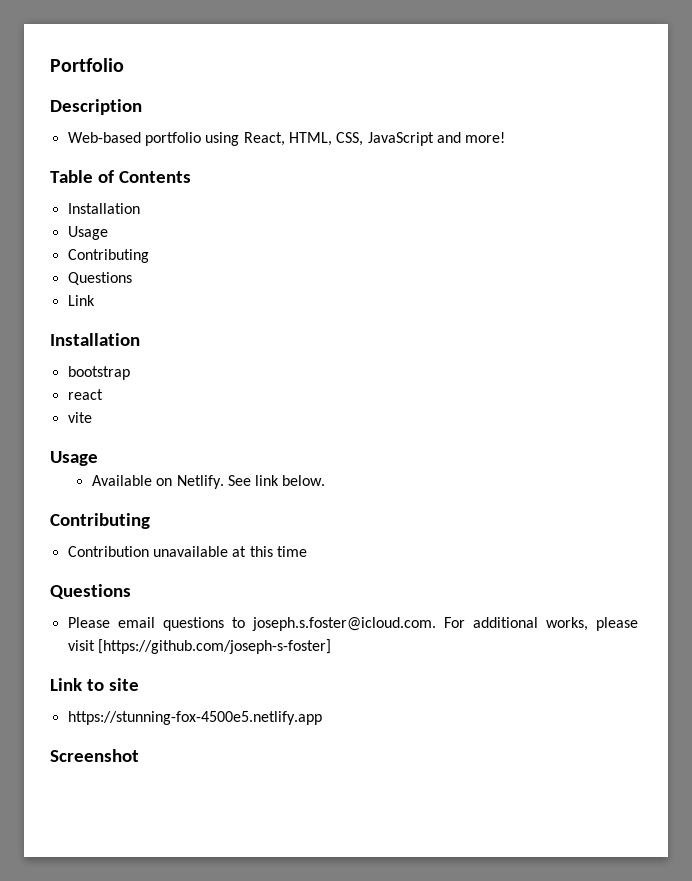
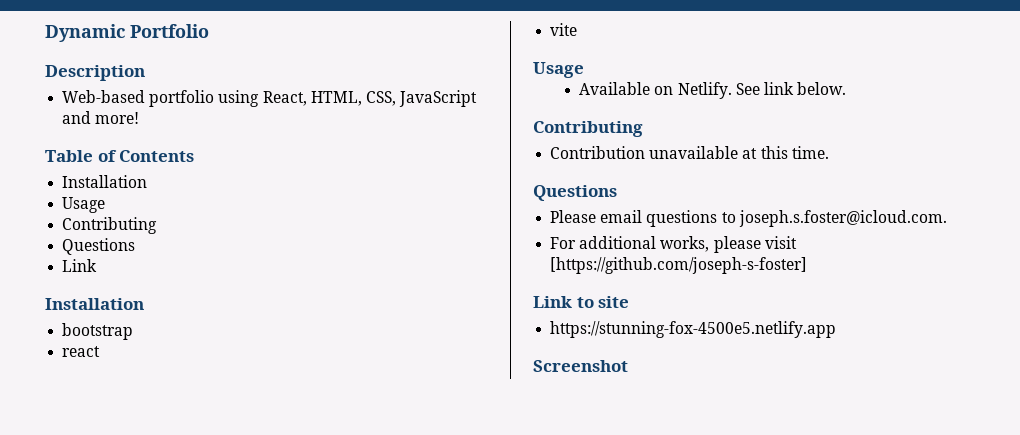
(50, 65) none -> [45,24,125,42] Dynamic
[276,546,307,557] time -> [791,146,829,159] time.
(436, 624) none -> (947, 218) //

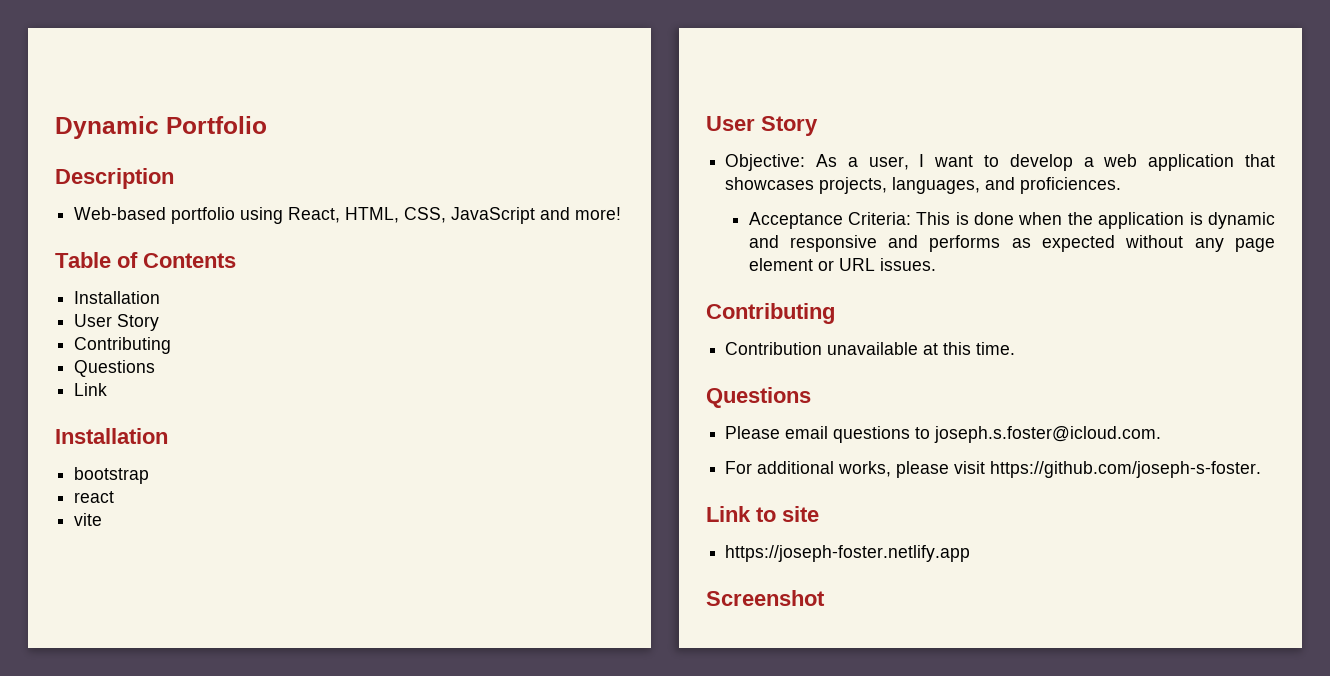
[62,197,106,213] Usage -> [74,314,160,331] User Story
[533,62,584,78] [579,82,847,99] Usage // Available on Netlify. See link below. -> [706,116,818,136] [725,154,1275,171] [725,177,1122,194] [748,212,1275,229] [748,235,1275,252] [748,258,936,271] User Story // Objective: As a user, I want to develop a web application that showcases projects, languages, and proficiences. // Acceptance Criteria: This is done when the application is dynamic and responsive and performs as expected without any page element or URL issues.
[550,257,808,274] [https://github.com/joseph-s-foster] -> [990,461,1262,478] https://github.com/joseph-s-foster.
[550,321,837,338] https://stunning-fox-4500e5.netlify.app -> [725,545,971,562] https://joseph-foster.netlify.app

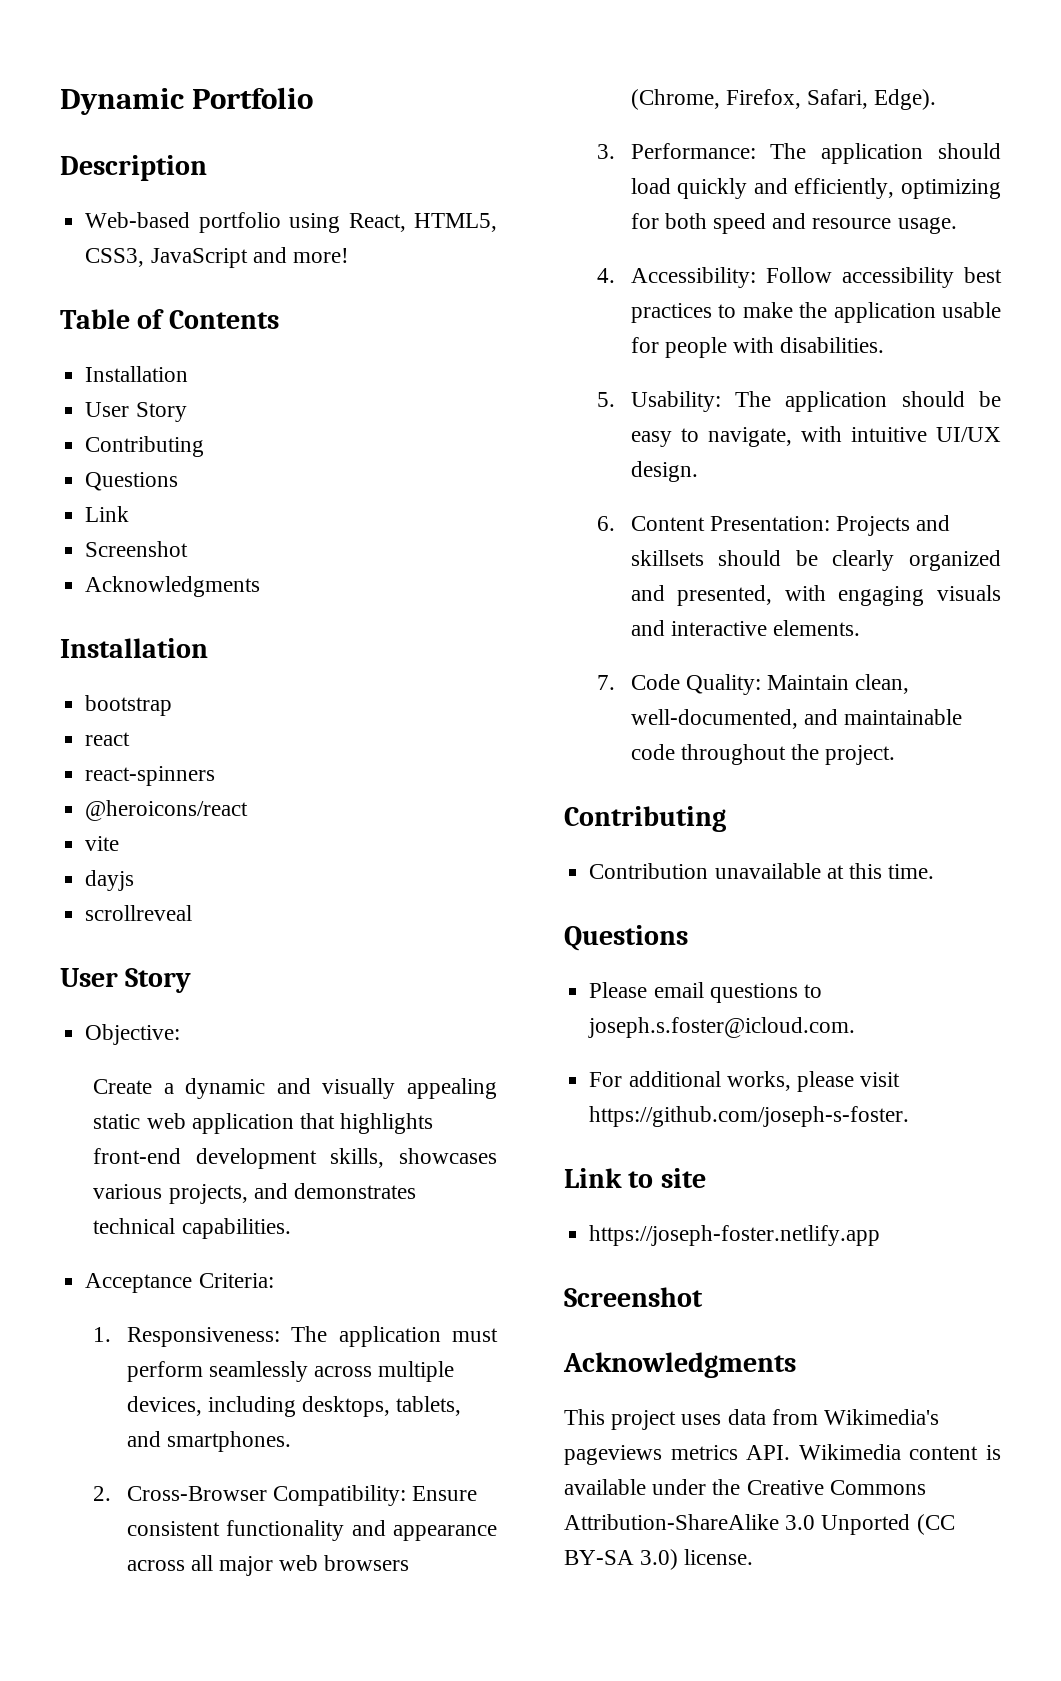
[345,207,447,223] HTML, CSS, -> [414,213,497,232] [85,248,145,267] HTML5, CSS3,
(108, 389) none -> [85,541,189,557] [85,576,261,597] // Screenshot // Acknowledgments
(115, 497) none -> [85,766,216,786] [85,800,249,821] // react-spinners // @heroicons/react
(103, 519) none -> [85,870,135,891] [85,905,193,921] // dayjs // scrollreveal
[816,154,1275,171] [725,177,1122,194] [748,212,1275,229] [748,235,1275,252] [748,258,936,271] As a user, I want to develop a web application that showcases projects, languages, and proficiences. // Acceptance Criteria: This is done when the application is dynamic and responsive and performs as expected without any page element or URL issues. -> [93,1078,497,1099] [93,1113,434,1134] [93,1148,498,1169] [93,1183,416,1204] [93,1218,291,1239] [85,1273,274,1293] [93,1326,498,1347] [126,1361,455,1382] [126,1396,462,1417] [126,1431,291,1452] [93,1485,478,1506] [126,1520,497,1541] [126,1555,410,1576] [630,89,937,110] [597,143,1001,164] [630,178,1001,199] [630,213,957,234] [597,267,1002,288] [630,302,1001,323] [630,337,885,358] [597,391,1001,412] [630,426,1001,447] [630,461,698,482] [597,515,951,536] [630,550,1001,571] [630,585,1001,606] [630,620,861,636] [597,674,910,695] [630,709,963,729] [630,744,896,765] // Create a dynamic and visually appealing static web application that highlights front-end development skills, showcases various projects, and demonstrates technical capabilities. // Acceptance Criteria: // 1. Responsiveness: The application must perform seamlessly across multiple devices, including desktops, tablets, and smartphones. // 2. Cross-Browser Compatibility: Ensure consistent functionality and appearance across all major web browsers (Chrome, Firefox, Safari, Edge). // 3. Performance: The application should load quickly and efficiently, optimizing for both speed and resource usage. // 4. Accessibility: Follow accessibility best practices to make the application usable for people with disabilities. // 5. Usability: The application should be easy to navigate, with intuitive UI/UX design. // 6. Content Presentation: Projects and skillsets should be clearly organized and presented, with engaging visuals and interactive elements. // 7. Code Quality: Maintain clean, well-documented, and maintainable code throughout the project.
(825, 598) none -> [563,1352,796,1378] [564,1409,940,1430] [564,1444,1001,1465] [564,1479,926,1495] [564,1514,955,1535] [564,1549,754,1570] // Acknowledgments // This project uses data from Wikimedia's pageviews metrics API. Wikimedia content is available under the Creative Commons Attribution-ShareAlike 3.0 Unported (CC BY-SA 3.0) license.

